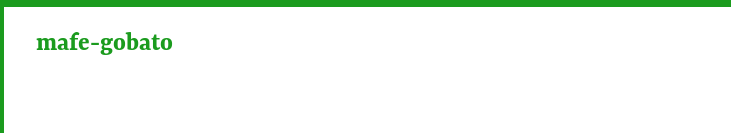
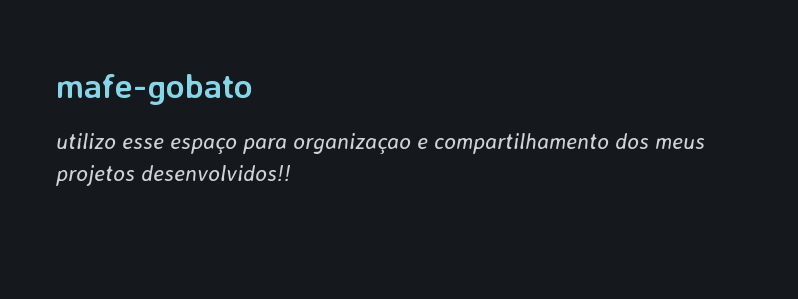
(173, 43) none -> [56,133,705,154] [56,165,291,186] // utilizo esse espaço para organizaçao e compartilhamento dos meus projetos desenvolvidos!!

